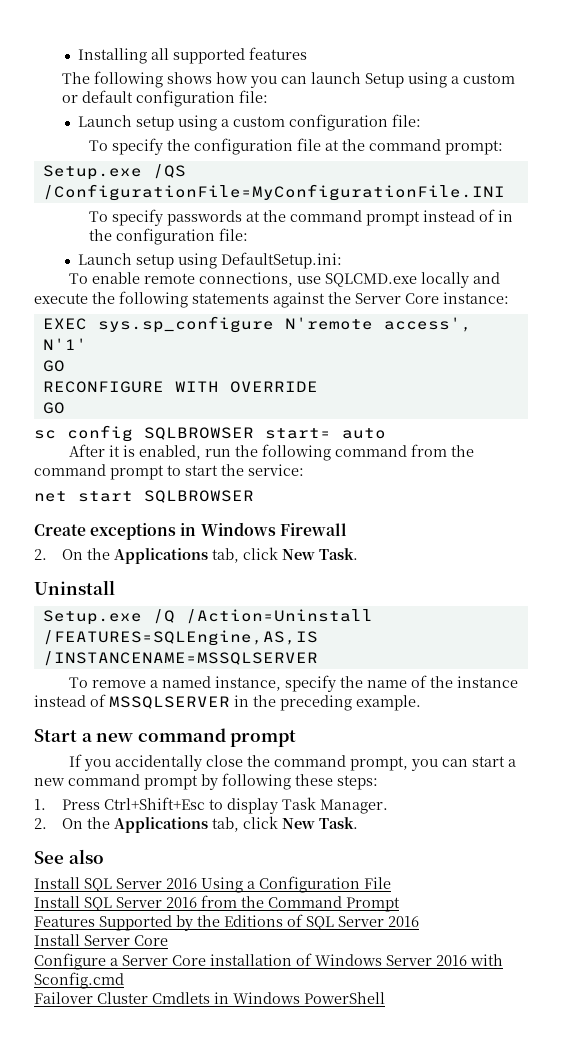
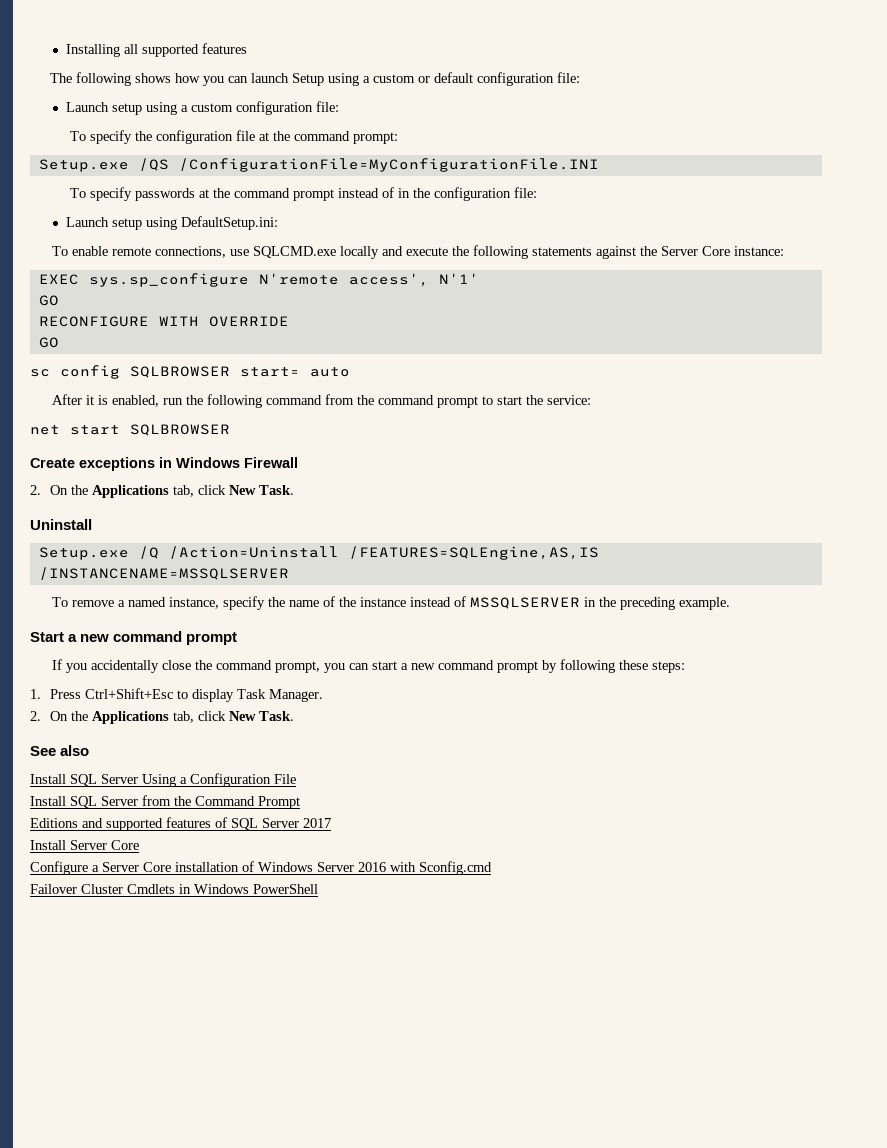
[166,878,197,889] 2016 -> (138, 779) none
[166,897,197,908] 2016 -> (138, 801) none
[34,915,283,931] Features Supported by the Editions -> [30,817,211,831] Editions and supported features
[388,916,419,927] 2016 -> [303,818,331,828] 2017

